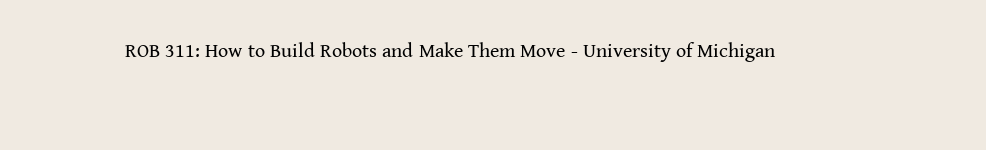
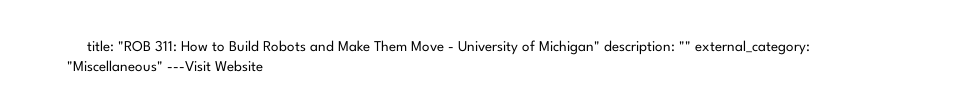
[124,45,160,57] ROB -> [86,40,151,52] title: "ROB
[697,42,776,62] Michigan -> [539,40,811,55] [67,60,264,72] Michigan" description: "" external_category: "Miscellaneous" ---Visit Website

